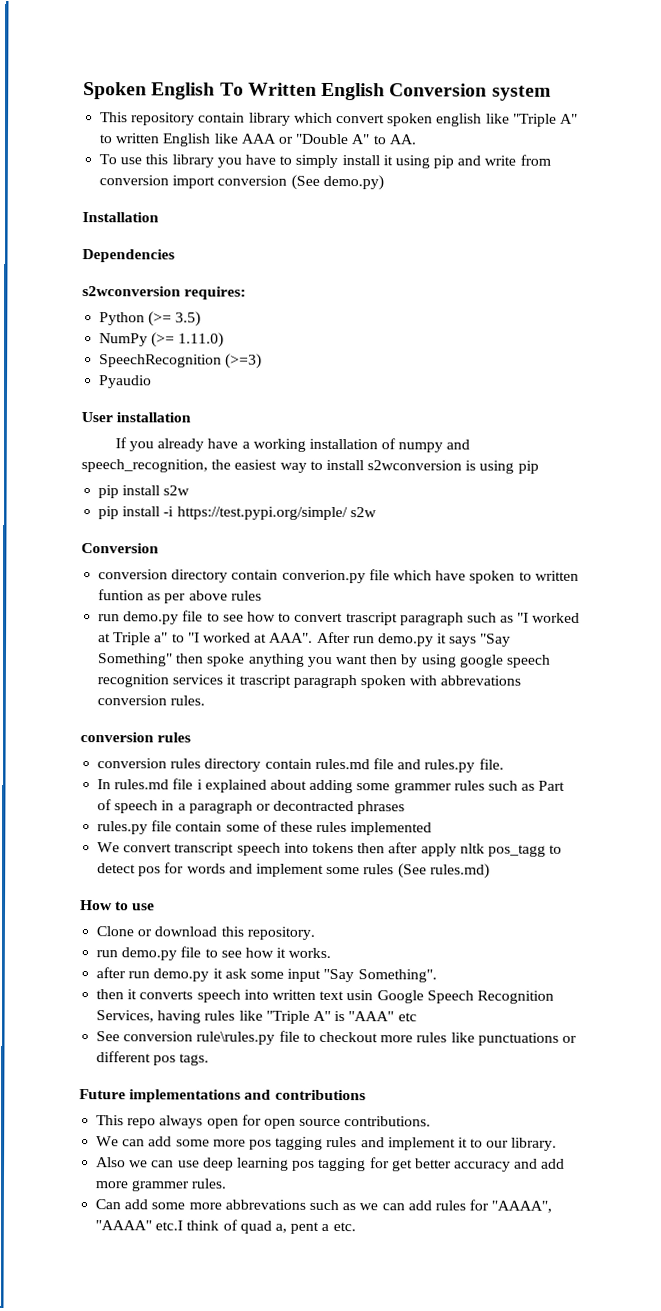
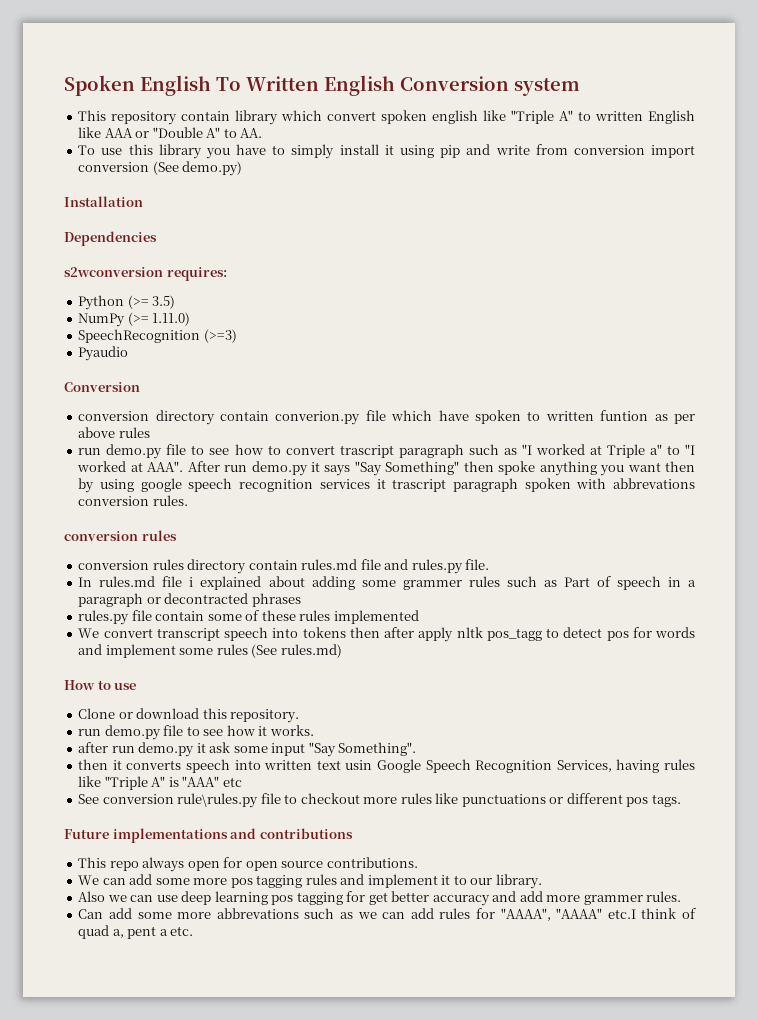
[81,412,192,423] [114,437,471,453] [81,459,539,474] [98,485,191,499] [98,506,377,521] // User installation // If you already have a working installation of numpy and speech_recognition, the easiest way to install s2wconversion is using pip // pip install s2w // pip install -i https://test.pypi.org/simple/ s2w -> (129, 353) none

